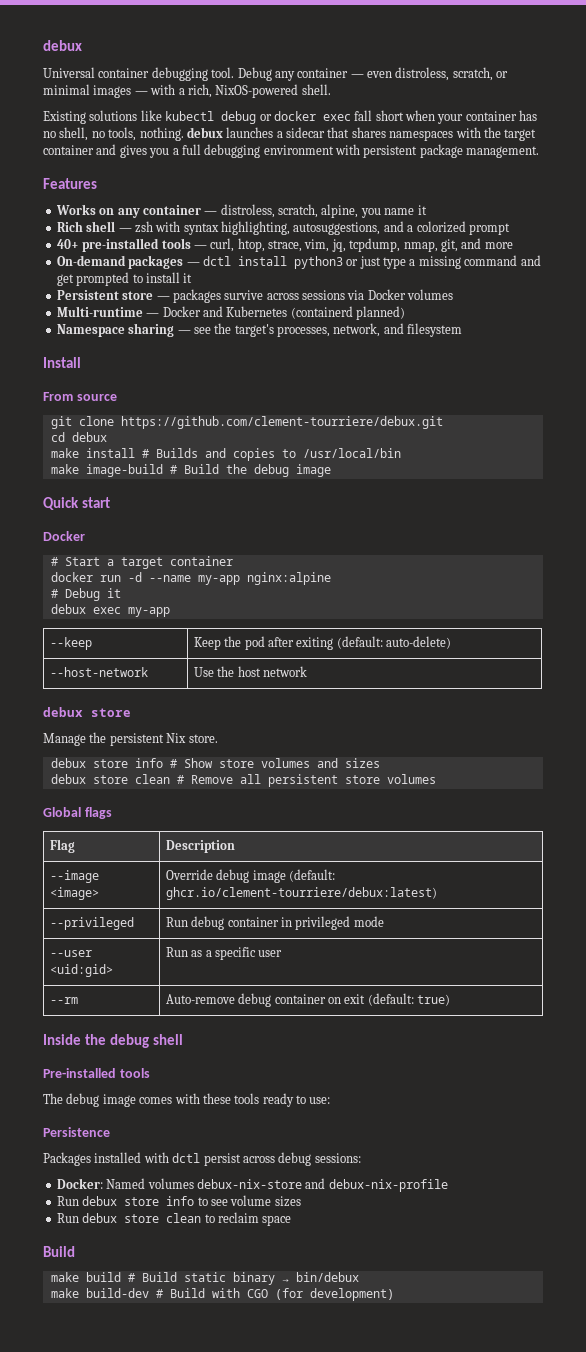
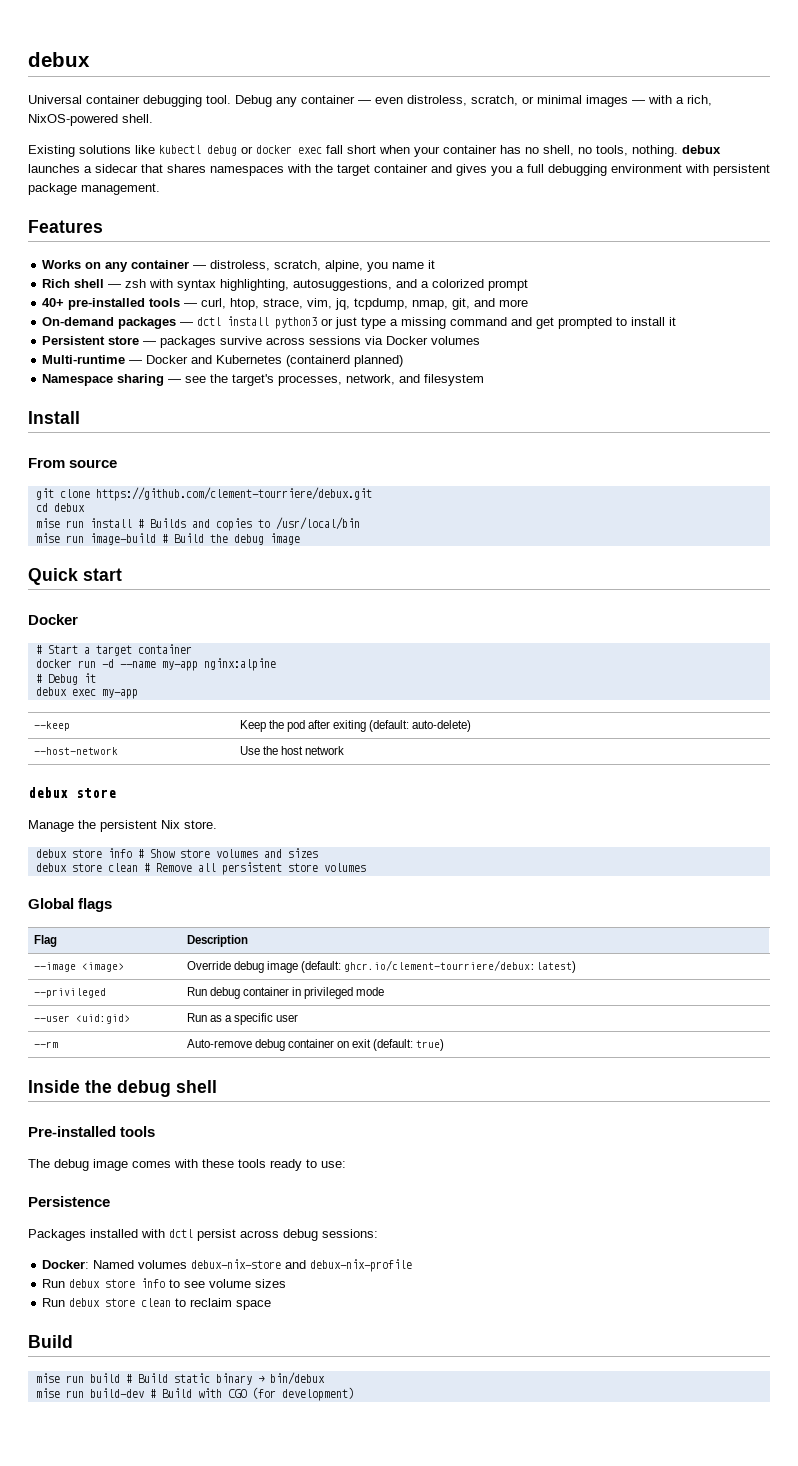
[50,448,79,458] make -> [35,518,84,528] mise run
[50,464,79,474] make -> [35,533,84,543] mise run
[50,1272,79,1282] make -> [35,1373,84,1383] mise run
[50,1288,79,1298] make -> [35,1388,84,1398] mise run

